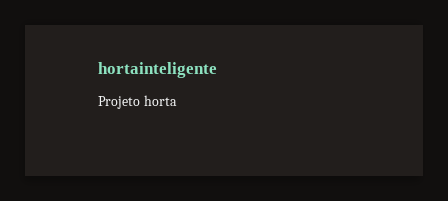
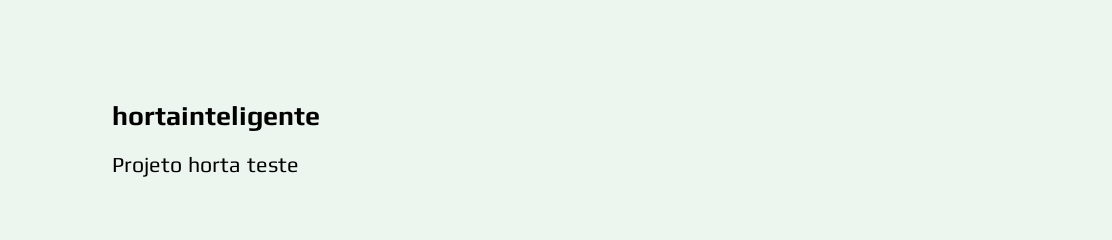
(177, 100) none -> [246,158,299,173] teste

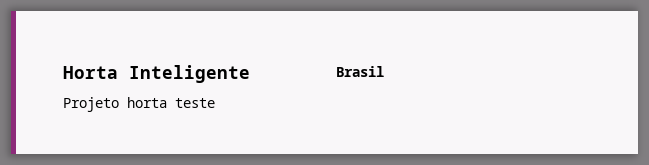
[112,106,320,131] hortainteligente -> [63,65,250,83] Horta Inteligente
(299, 165) none -> [336,66,384,77] // Brasil

